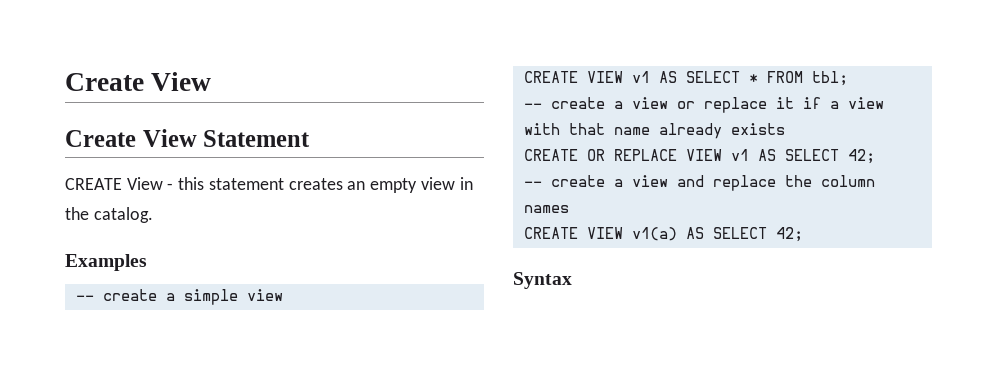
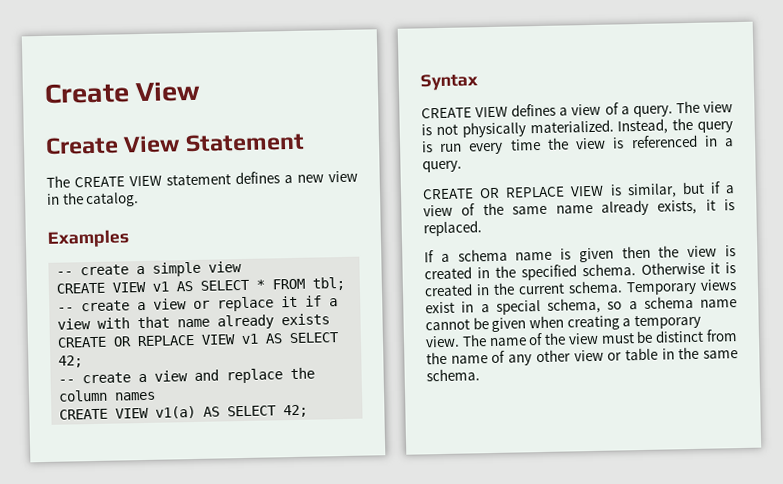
[65,177,418,193] CREATE View - this statement creates an empty -> [46,171,324,188] The CREATE VIEW statement defines a new
(572, 280) none -> [421,100,733,119] [421,117,733,138] [421,134,734,155] [422,160,462,173] [422,181,735,200] [423,199,735,217] [423,220,482,237] [424,245,736,263] [424,261,736,281] [424,279,737,297] [425,295,737,315] [425,313,701,333] [425,329,738,348] [426,346,738,366] [426,368,480,382] // CREATE VIEW defines a view of a query. The view is not physically materialized. Instead, the query is run every time the view is referenced in a query. // CREATE OR REPLACE VIEW is similar, but if a view of the same name already exists, it is replaced. // If a schema name is given then the view is created in the specified schema. Otherwise it is created in the current schema. Temporary views exist in a special schema, so a schema name cannot be given when creating a temporary view. The name of the view must be distinct from the name of any other view or table in the same schema.

